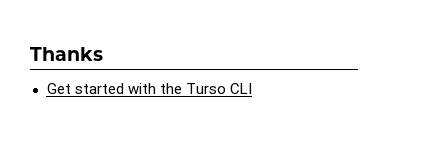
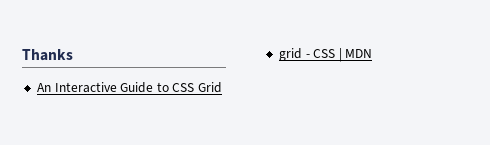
[46,83,252,94] Get started with the Turso CLI -> [36,82,223,93] [278,48,373,62] An Interactive Guide to CSS Grid // grid - CSS | MDN

